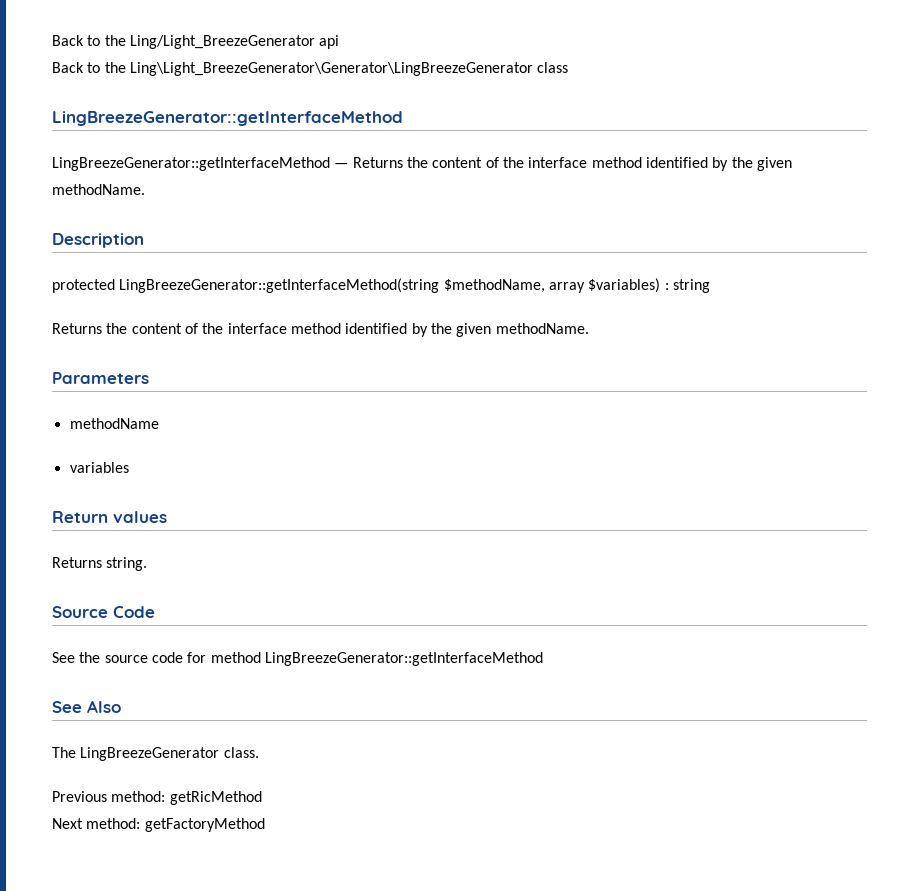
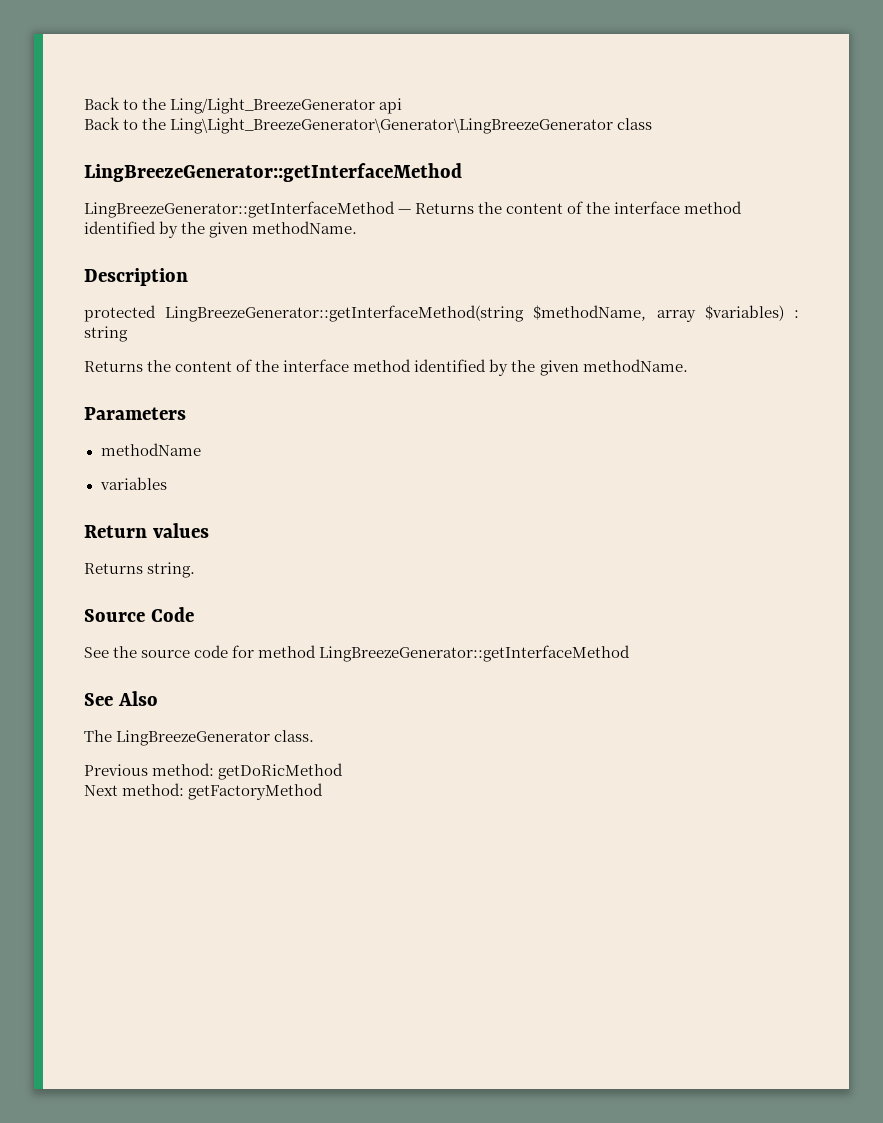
[169,791,262,805] getRicMethod -> [218,763,344,780] getDoRicMethod

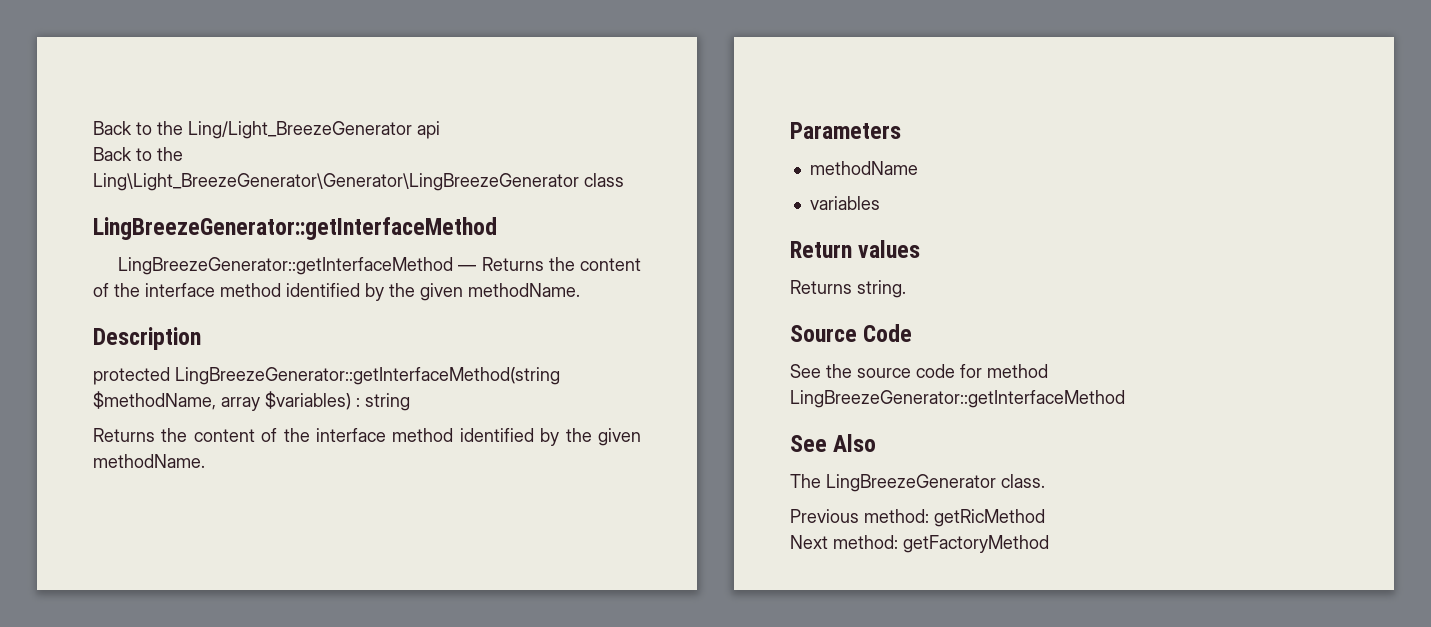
[218,763,344,780] getDoRicMethod -> [934,509,1045,527] getRicMethod

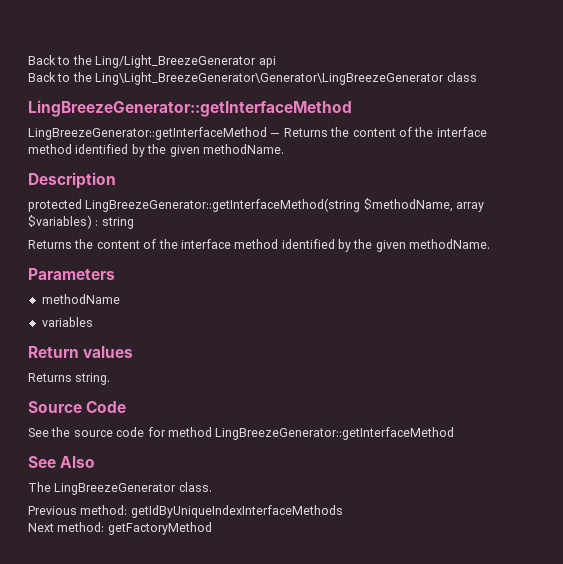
[934,509,1045,527] getRicMethod -> [130,505,343,518] getIdByUniqueIndexInterfaceMethods

